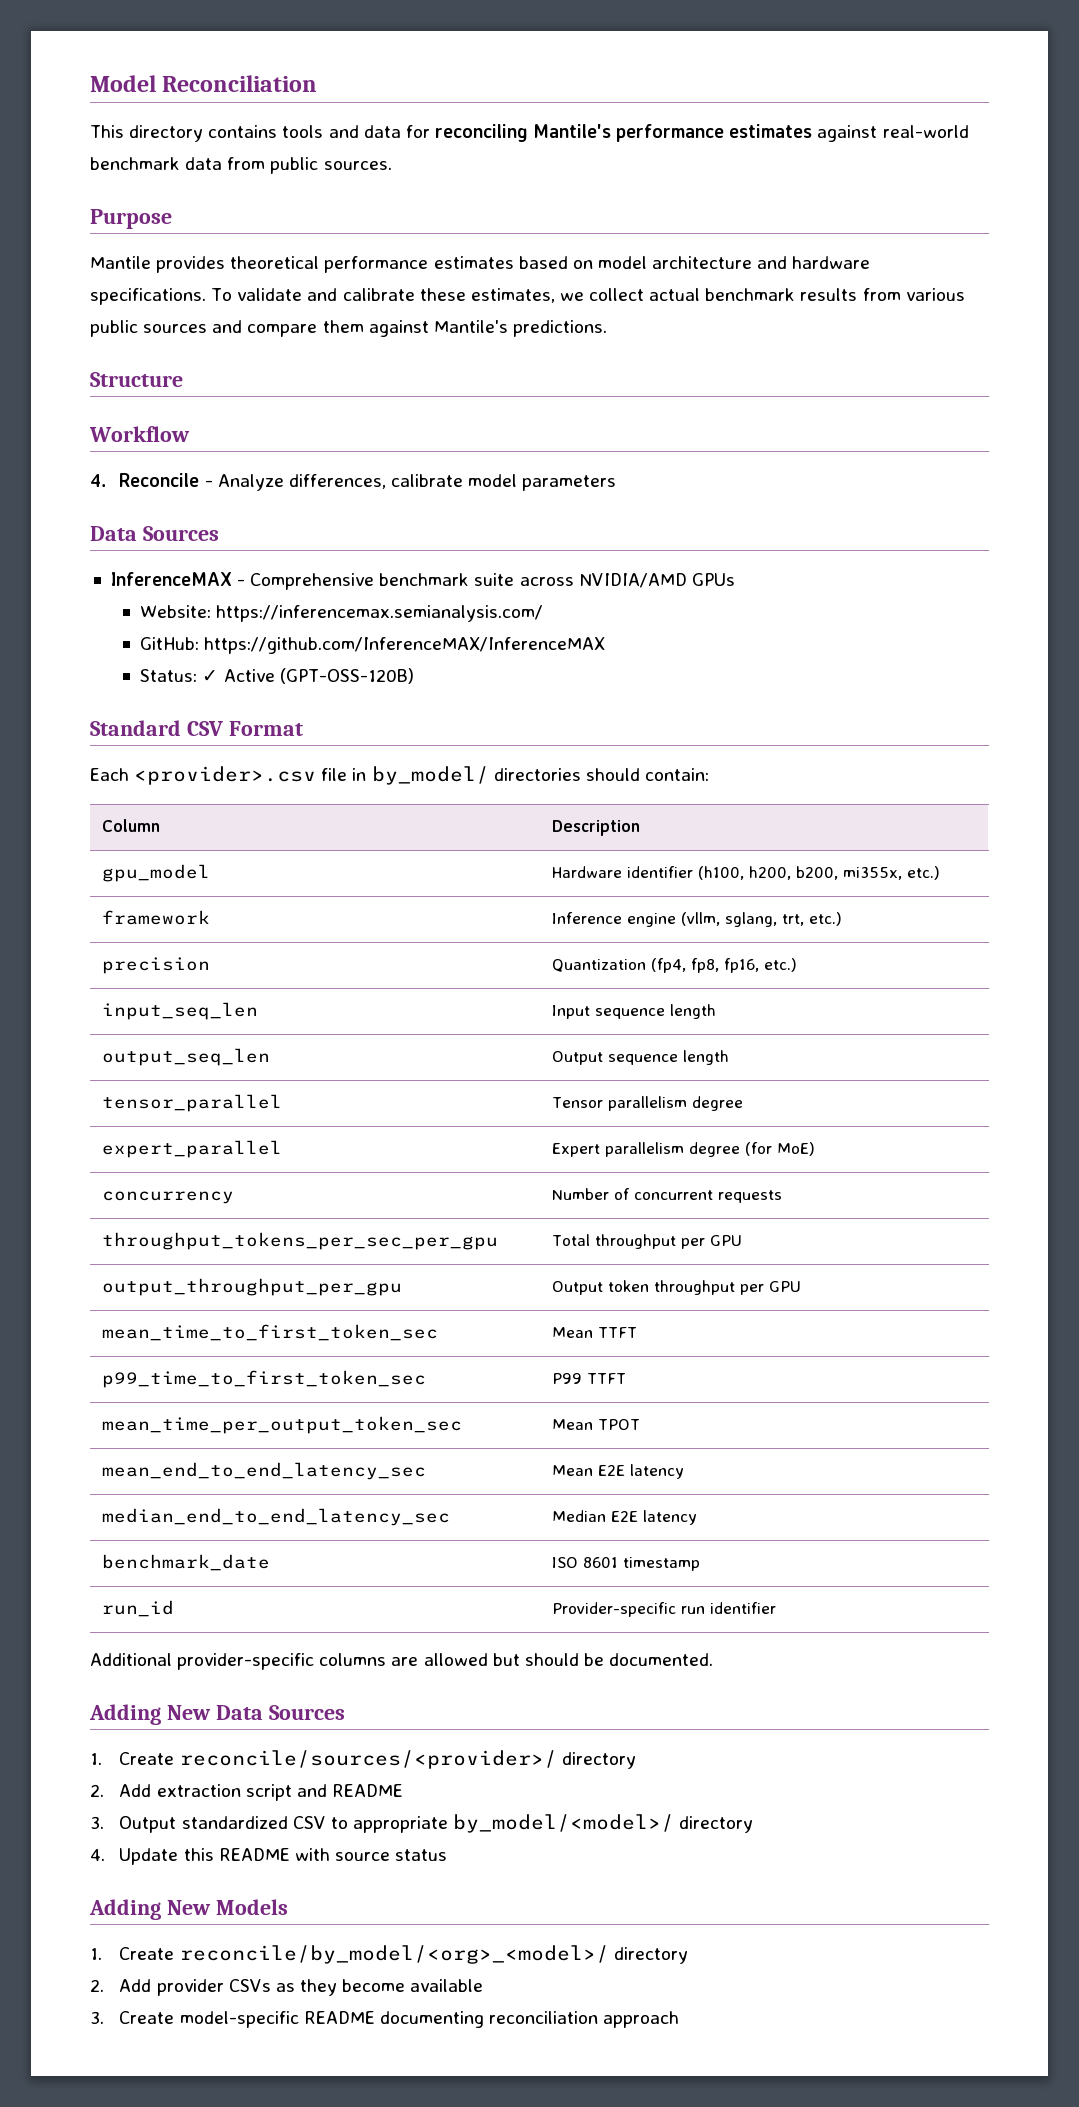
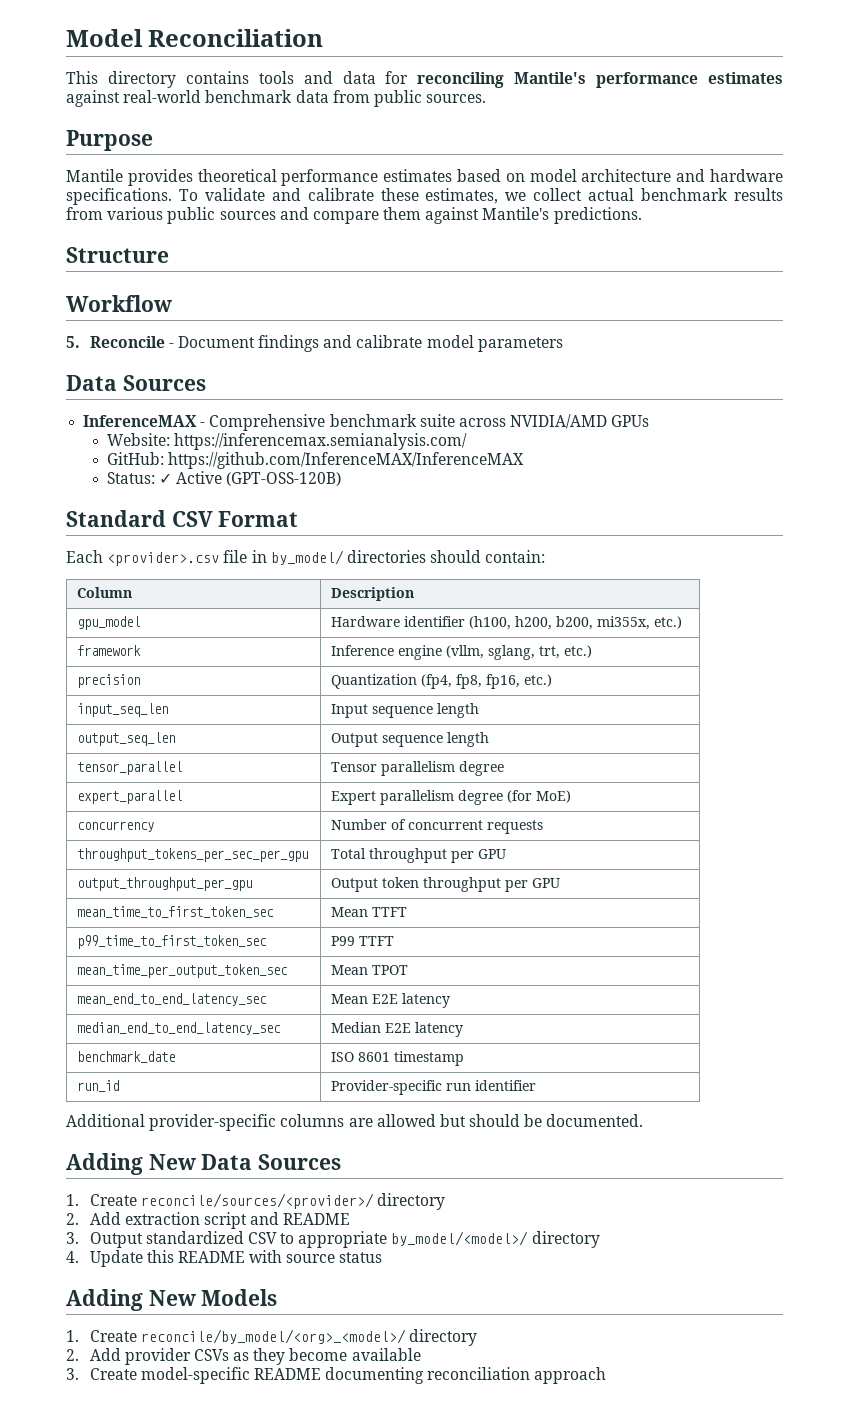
[90,474,106,487] 4. -> [66,336,80,348] 5.
[217,474,386,491] Analyze differences, -> [177,335,353,352] Document findings and

